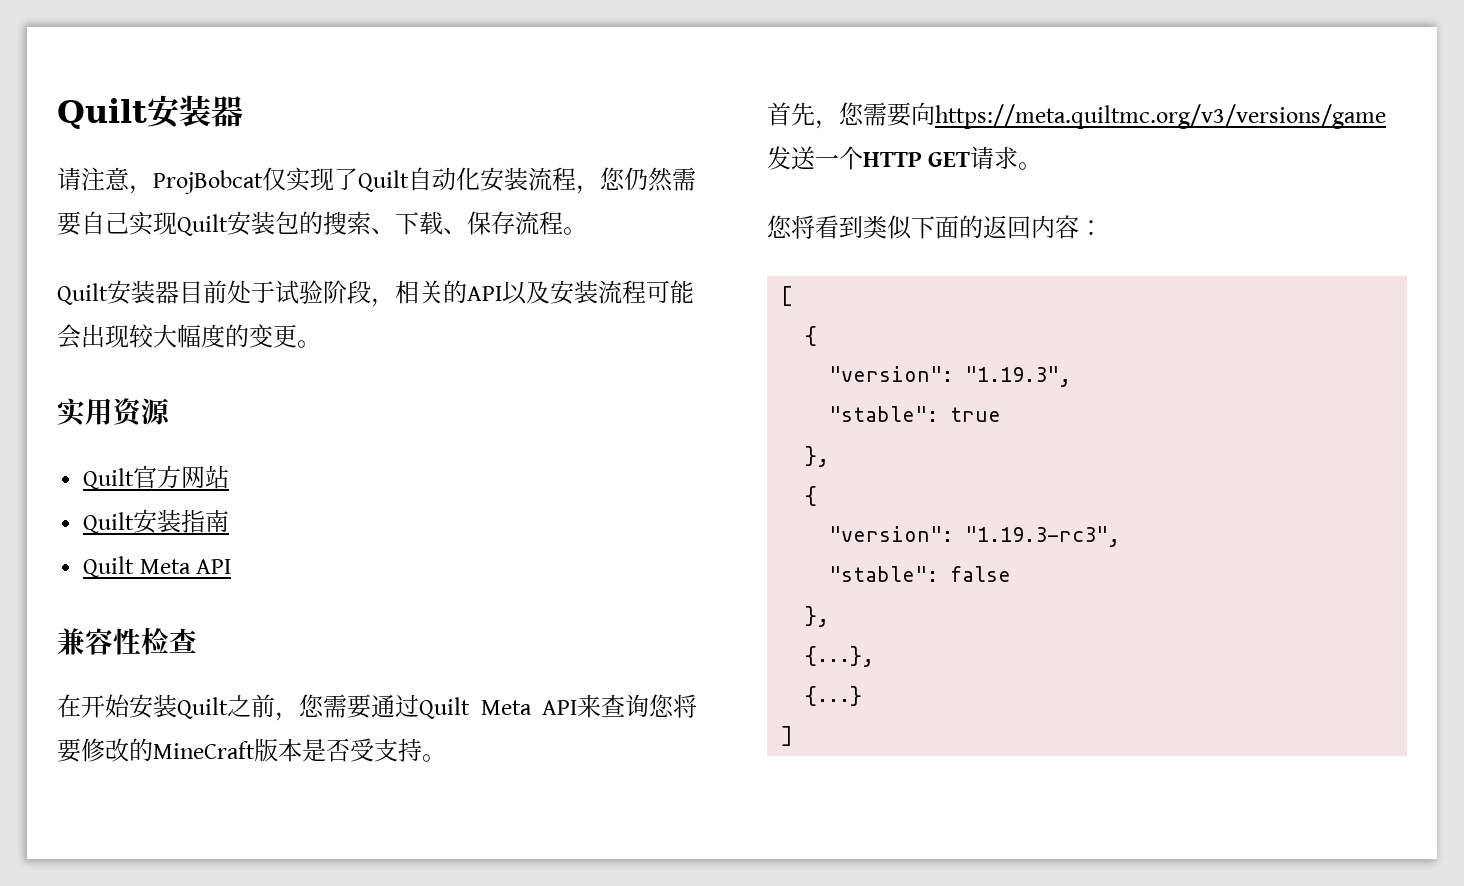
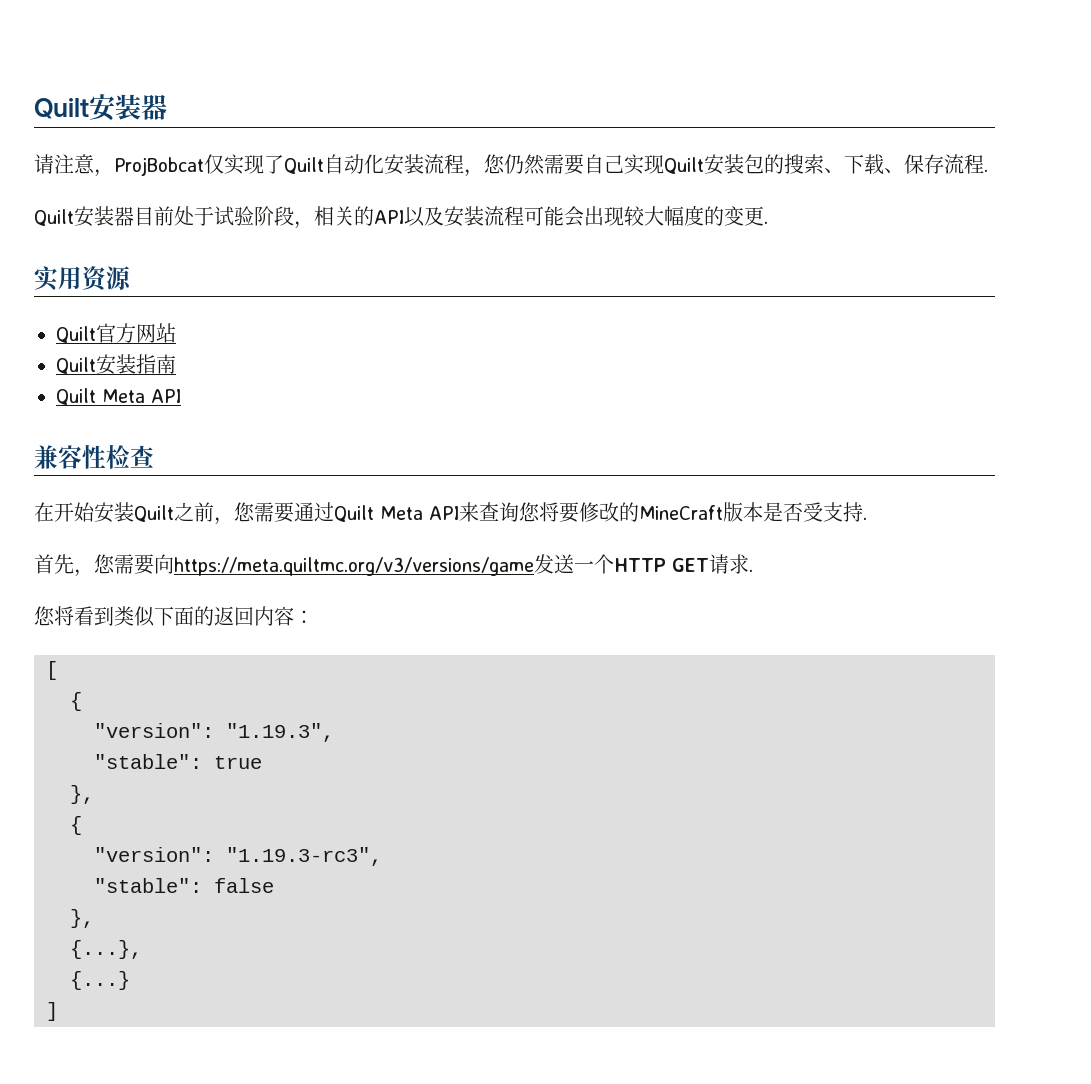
[563,227,587,235] 。 -> [984,169,988,172] .
[297,340,321,348] 。 -> [764,221,768,224] .
[422,754,446,762] 。 -> [863,517,867,520] .
[1018,162,1043,170] 。 -> [748,569,753,572] .

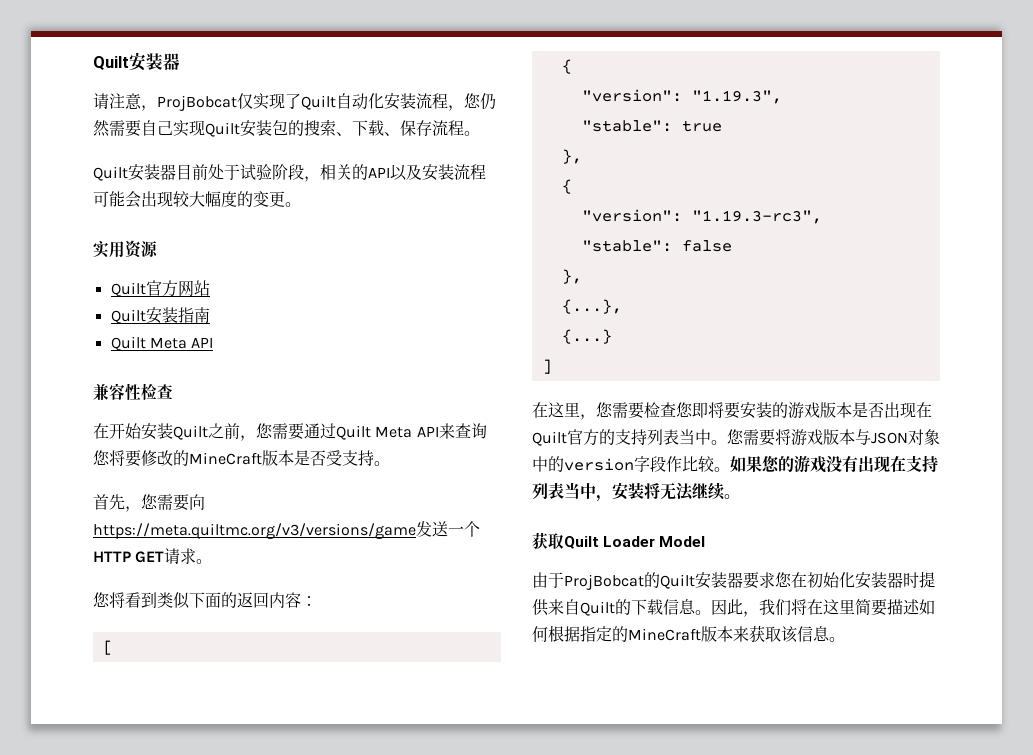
[984,169,988,172] . -> [464,131,480,136] 。
[764,221,768,224] . -> [285,202,301,207] 。
[863,517,867,520] . -> [374,461,390,466] 。
[748,569,753,572] . -> [196,559,213,564] 。
(58, 1011) none -> [532,402,932,420] [532,429,940,446] [532,455,938,473] [532,482,740,502] [532,532,706,549] [532,571,935,590] [532,599,935,617] [532,625,845,643] // 在这里，您需要检查您即将要安装的游戏版本是否出现在Quilt官方的支持列表当中。您需要将游戏版本与JSON对象中的version字段作比较。如果您的游戏没有出现在支持列表当中，安装将无法继续。 // 获取Quilt Loader Model // 由于ProjBobcat的Quilt安装器要求您在初始化安装器时提供来自Quilt的下载信息。因此，我们将在这里简要描述如何根据指定的MineCraft版本来获取该信息。

